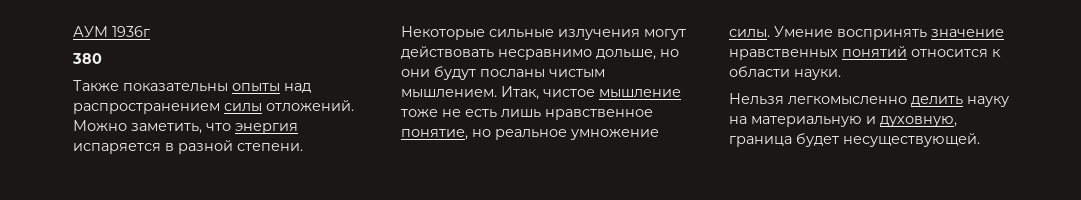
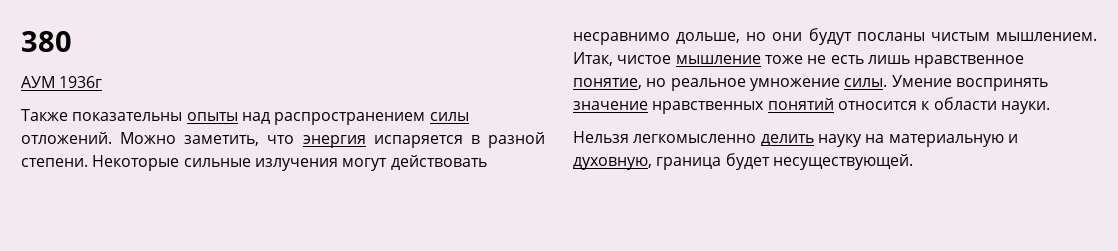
(73, 31) none -> [21,31,72,52] 380 //
[72,53,102,64] // 380 -> (103, 82) none

